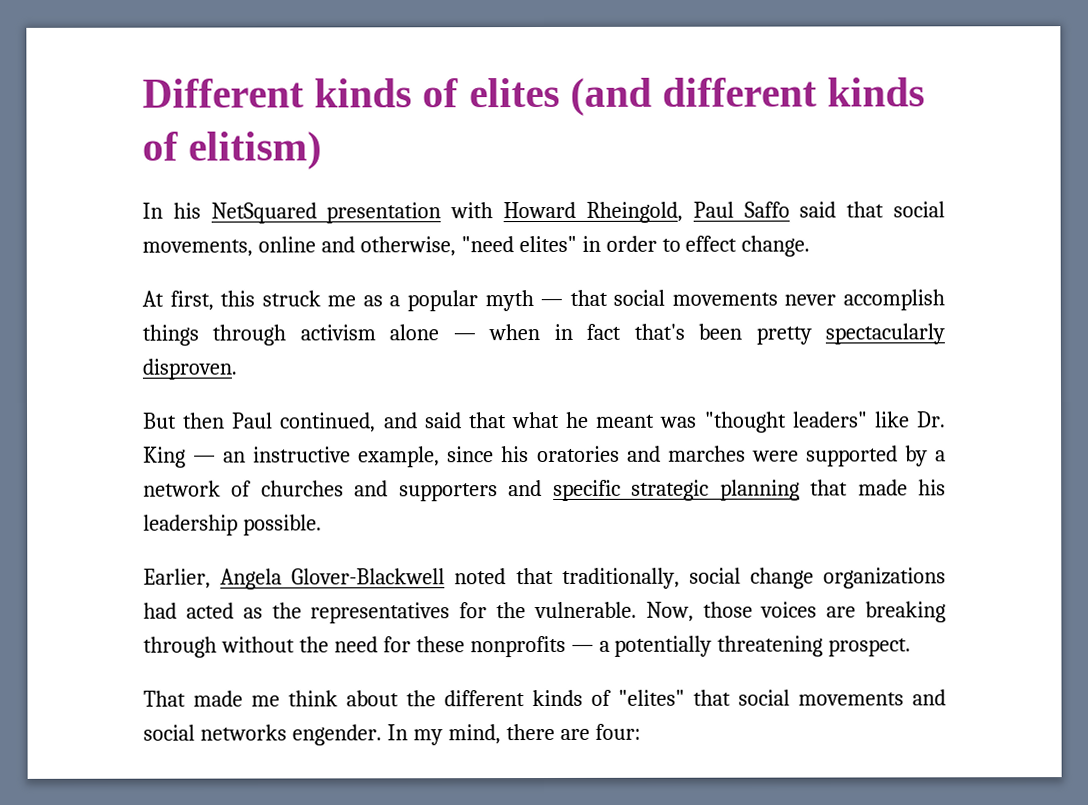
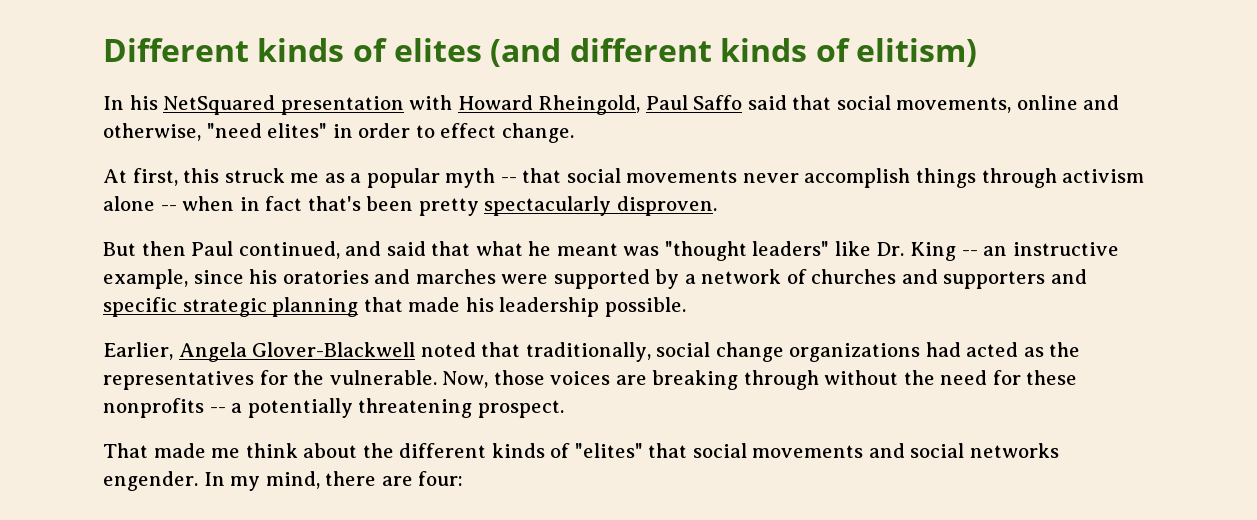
[540,298,564,307] — -> [500,177,517,183] --
[452,333,476,341] — -> [160,205,177,211] --
[193,455,217,463] — -> [961,250,978,256] --
[570,644,594,652] — -> [209,407,226,413] --

